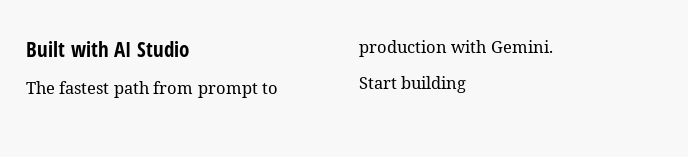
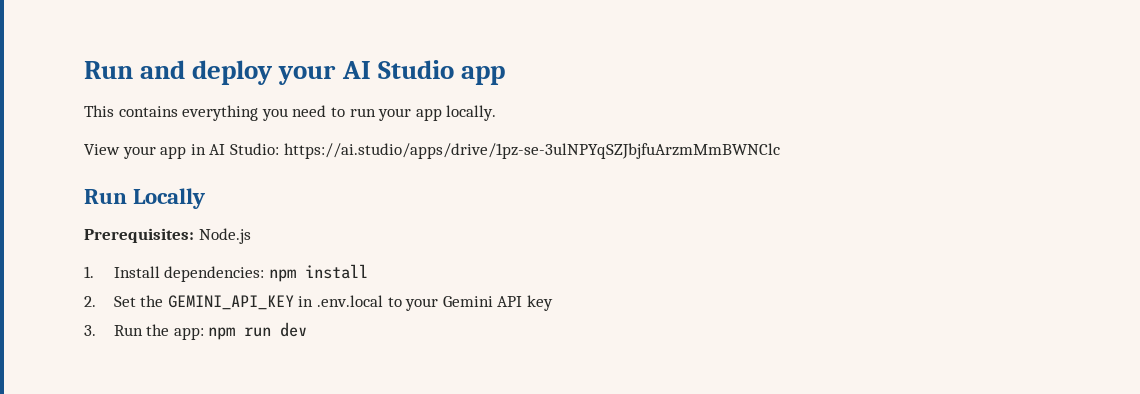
[26,41,190,57] [26,81,279,98] [359,40,553,57] [359,76,467,93] Built with AI Studio // The fastest path from prompt to production with Gemini. // Start building -> [84,60,505,85] [84,105,497,121] [84,143,780,159] [84,188,206,209] [84,228,251,244] [84,264,368,282] [84,295,553,311] [84,322,308,340] Run and deploy your AI Studio app // This contains everything you need to run your app locally. // View your app in AI Studio: https://ai.studio/apps/drive/1pz-se-3ulNPYqSZJbjfuArzmMmBWNClc // Run Locally // Prerequisites: Node.js // 1. Install dependencies: npm install // 2. Set the GEMINI_API_KEY in .env.local to your Gemini API key // 3. Run the app: npm run dev

